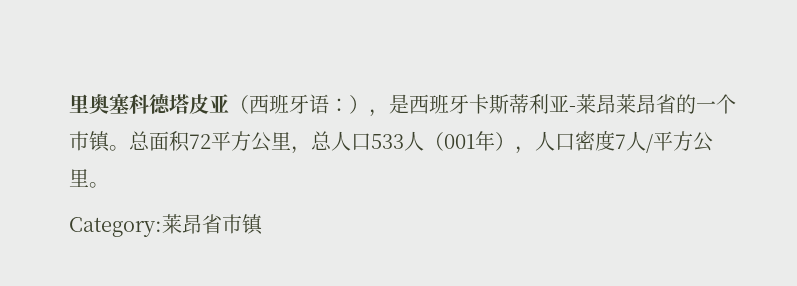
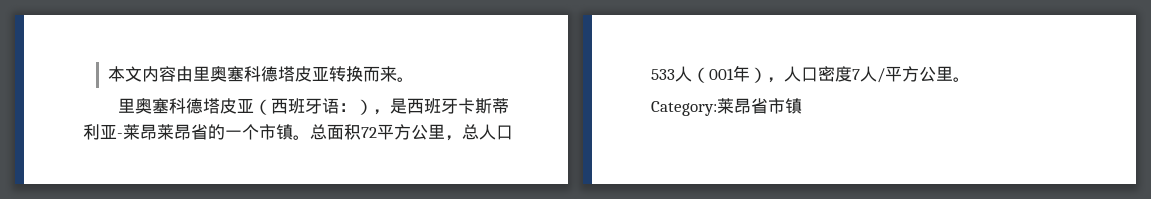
(69, 103) none -> [107,66,414,82] 本文内容由里奥塞科德塔皮亚转换而来。 //

